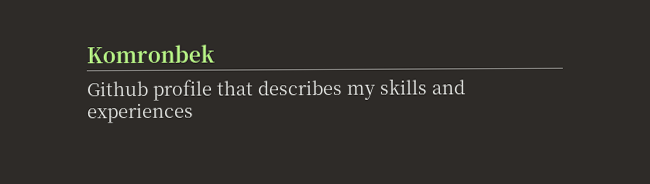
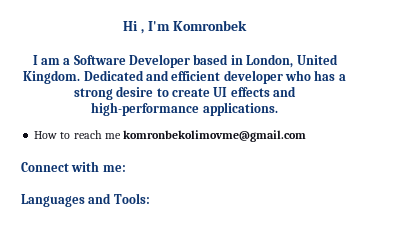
[86,44,215,64] [86,78,466,101] [87,102,194,124] Komronbek // Github profile that describes my skills and experiences -> [123,20,247,34] [32,54,338,68] [23,70,346,84] [73,86,297,100] [91,102,278,116] [34,130,307,142] [21,161,126,172] [21,193,150,207] Hi , I'm Komronbek // I am a Software Developer based in London, United Kingdom. Dedicated and efficient developer who has a strong desire to create UI effects and high-performance applications. // How to reach me komronbekolimovme@gmail.com // Connect with me: // Languages and Tools:

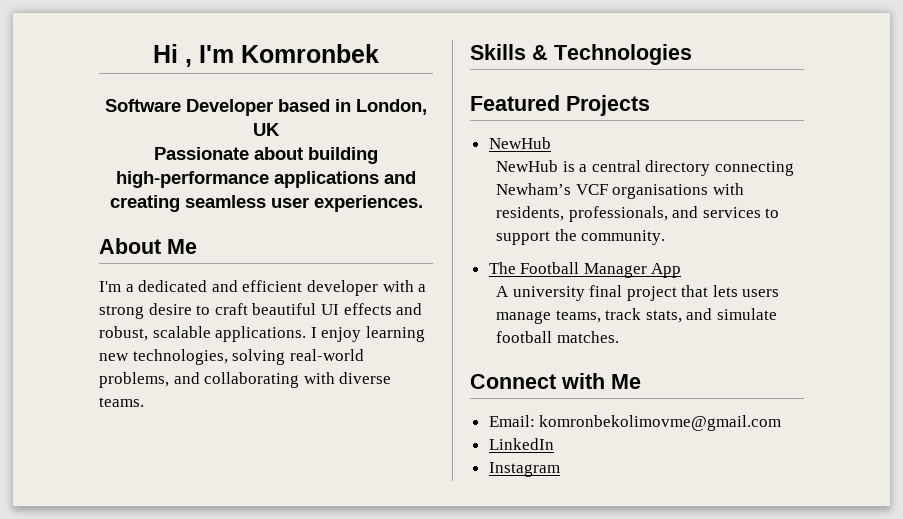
[32,55,71,65] I am a -> (379, 53) none
[296,54,338,65] [23,70,144,84] United Kingdom. Dedicated -> [253,123,280,136] [154,147,378,164] [116,171,416,188] [109,195,423,212] [99,238,197,254] [99,280,208,292] UK // Passionate about building high-performance applications and creating seamless user experiences. // About Me // I'm a dedicated
[285,70,336,81] who has -> [382,280,414,292] with
[172,88,210,97] create -> [214,303,317,315] craft beautiful
[91,102,200,116] high-performance -> [99,326,211,341] robust, scalable
[34,130,307,142] [21,161,126,172] [21,193,150,207] // How to reach me komronbekolimovme@gmail.com // Connect with me: // Languages and Tools: -> [310,326,425,342] [99,349,364,365] [99,372,392,388] [99,397,144,407] [470,44,692,65] [470,95,650,116] [488,137,551,149] [495,160,794,176] [495,183,744,199] [495,206,780,222] [495,229,666,245] [488,262,682,278] [495,285,780,301] [495,308,777,324] [495,331,619,343] [470,373,641,389] [488,415,782,431] [488,438,554,450] [488,462,560,477] I enjoy learning new technologies, solving real-world problems, and collaborating with diverse teams. // Skills & Technologies // Featured Projects // NewHub // NewHub is a central directory connecting Newham’s VCF organisations with residents, professionals, and services to support the community. // The Football Manager App // A university final project that lets users manage teams, track stats, and simulate football matches. // Connect with Me // Email: komronbekolimovme@gmail.com // LinkedIn // Instagram

